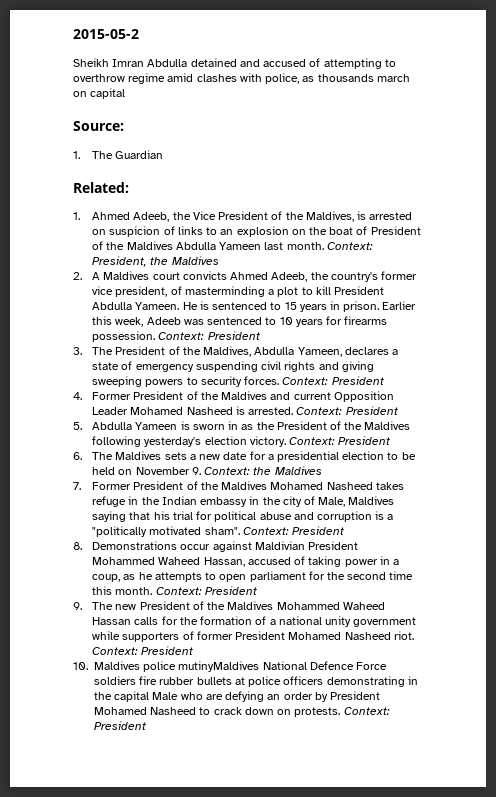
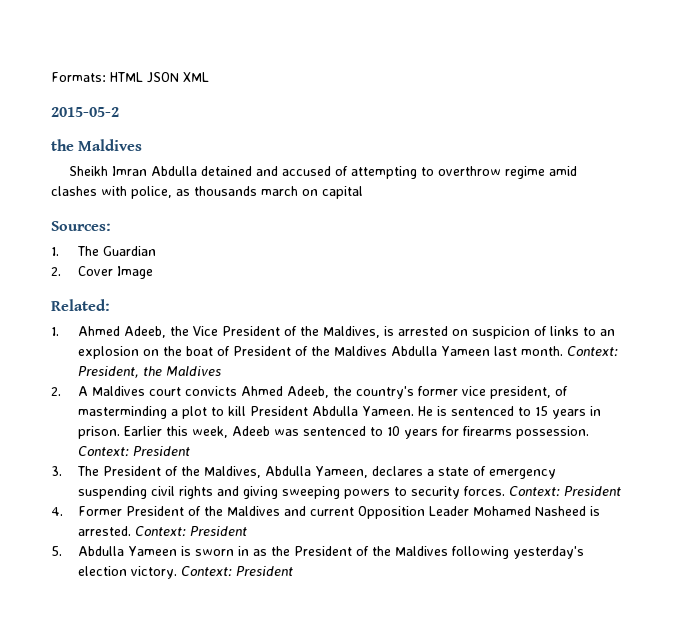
(73, 34) none -> [51,72,209,83] Formats: HTML JSON XML //
(139, 34) none -> [51,139,143,151] // the Maldives
[73,121,124,131] Source: -> [51,221,111,231] Sources:
(164, 154) none -> [51,266,153,279] // 2. Cover Image
[73,451,416,462] [92,466,322,475] [73,481,404,490] [92,496,395,507] [92,511,394,522] [92,526,345,537] [73,541,359,552] [92,556,399,567] [92,571,414,582] [92,586,257,595] [73,601,385,610] [92,616,417,627] [92,631,414,642] [92,646,194,655] [73,661,388,672] [94,676,418,687] [94,691,381,702] [94,707,390,717] [94,721,146,730] // 6. The Maldives sets a new date for a presidential election to be held on November 9. Context: the Maldives // 7. Former President of the Maldives Mohamed Nasheed takes refuge in the Indian embassy in the city of Male, Maldives saying that his trial for political abuse and corruption is a "politically motivated sham". Context: President // 8. Demonstrations occur against Maldivian President Mohammed Waheed Hassan, accused of taking power in a coup, as he attempts to open parliament for the second time this month. Context: President // 9. The new President of the Maldives Mohammed Waheed Hassan calls for the formation of a national unity government while supporters of former President Mohamed Nasheed riot. Context: President // 10. Maldives police mutinyMaldives National Defence Force soldiers fire rubber bullets at police officers demonstrating in the capital Male who are defying an order by President Mohamed Nasheed to crack down on protests. Context: President -> (293, 571) none

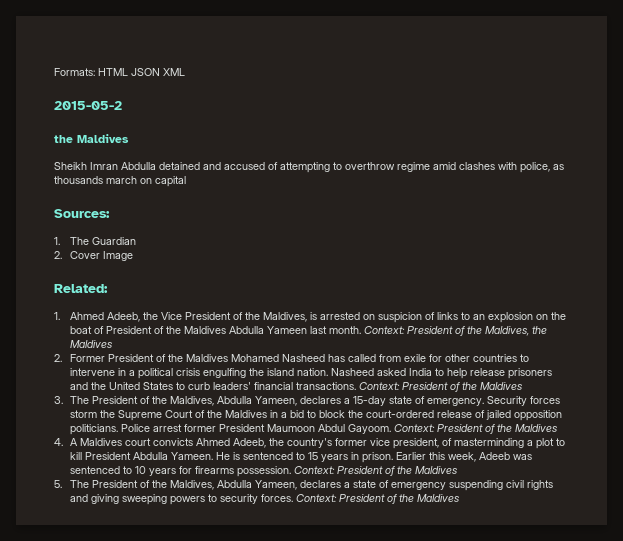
[77,366,221,378] [51,387,61,396] President, the Maldives // 2. -> [407,326,548,336] [70,340,113,348] [54,354,530,362] [70,368,553,379] [70,382,523,392] [54,396,561,406] [70,410,563,421] [70,424,558,435] [54,438,63,446] President of the Maldives, the Maldives // 2. Former President of the Maldives Mohamed Nasheed has called from exile for other countries to intervene in a political crisis engulfing the island nation. Nasheed asked India to help release prisoners and the United States to curb leaders' financial transactions. Context: President of the Maldives // 3. The President of the Maldives, Abdulla Yameen, declares a 15-day state of emergency. Security forces storm the Supreme Court of the Maldives in a bid to block the court-ordered release of jailed opposition politicians. Police arrest former President Maumoon Abdul Gayoom. Context: President of the Maldives // 4.
[51,466,62,476] // 3. -> [385,466,458,476] [54,480,62,488] of the Maldives // 5.
[51,506,600,519] [77,526,247,537] [51,546,584,559] [77,566,293,579] // 4. Former President of the Maldives and current Opposition Leader Mohamed Nasheed is arrested. Context: President // 5. Abdulla Yameen is sworn in as the President of the Maldives following yesterday's election victory. Context: President -> [387,494,460,504] of the Maldives

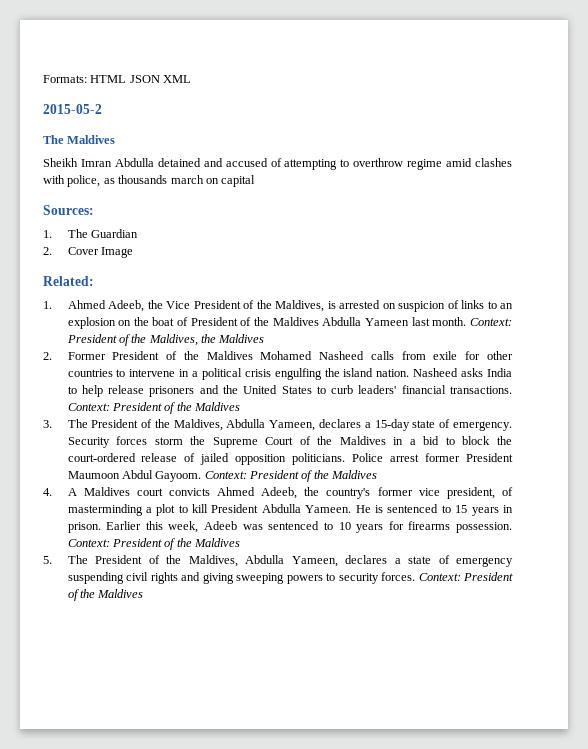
[54,135,73,143] the -> [43,135,64,144] The
[328,354,377,362] has called -> [370,351,394,360] calls
[377,368,407,376] asked -> [461,368,484,377] asks

